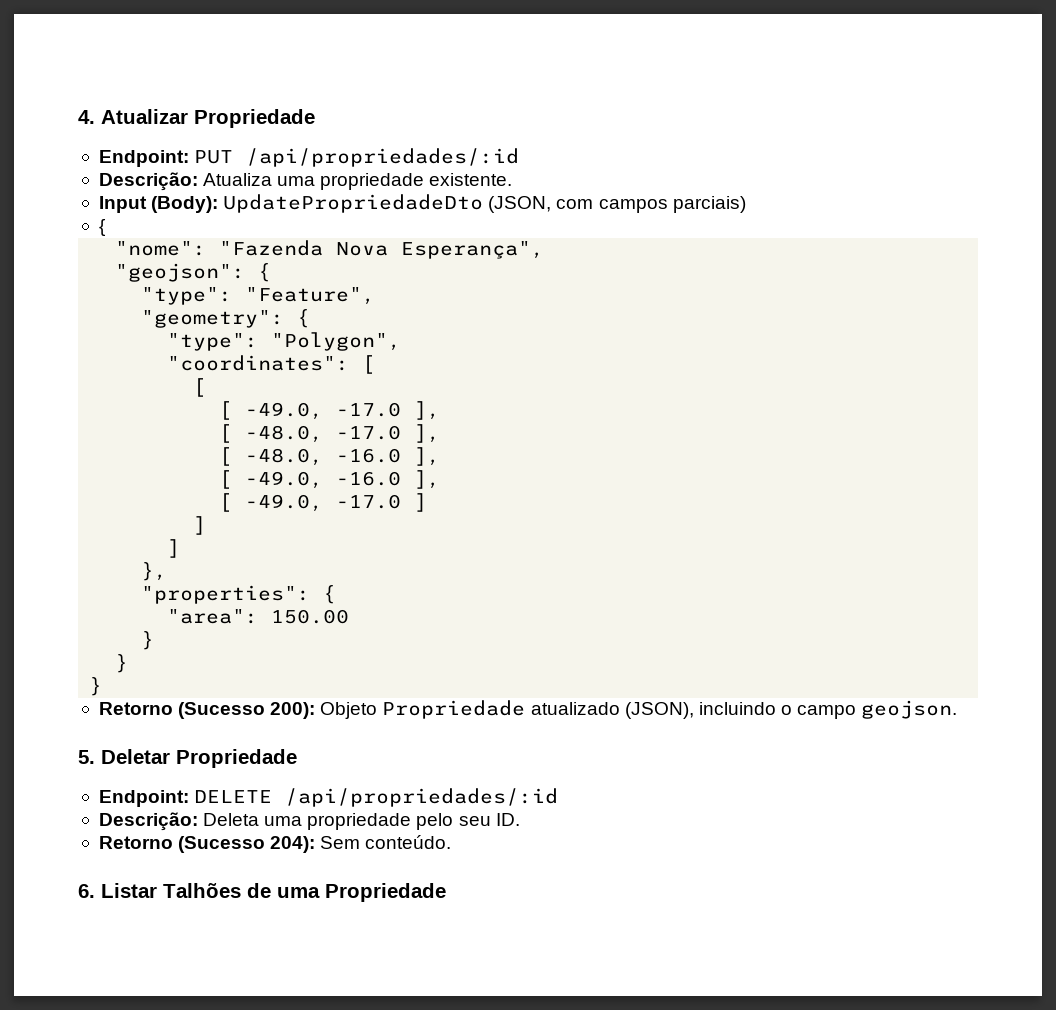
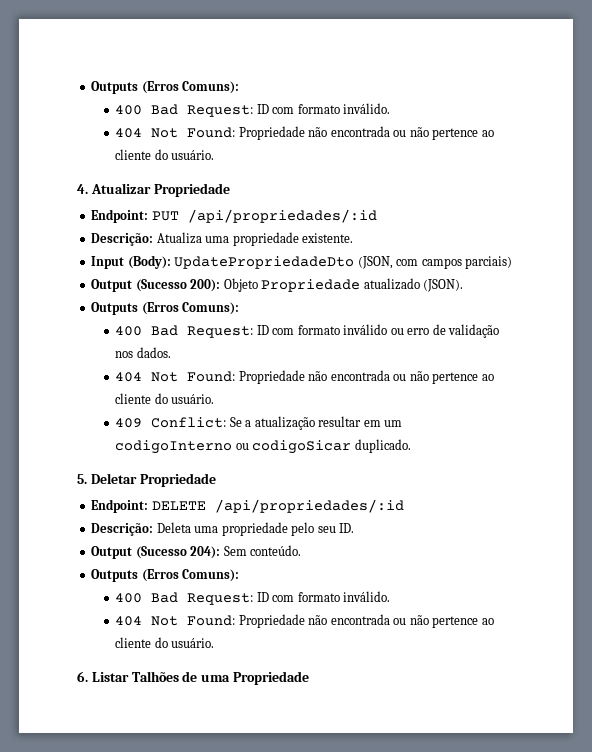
(78, 117) none -> [91,81,240,94] [115,103,391,117] [115,126,494,140] [115,149,215,160] Outputs (Erros Comuns): // 400 Bad Request: ID com formato inválido. // 404 Not Found: Propriedade não encontrada ou não pertence ao cliente do usuário. //
[98,219,106,236] [115,240,545,259] [115,263,272,282] [141,287,376,305] [141,309,311,328] [167,332,402,351] [167,355,376,374] [193,378,207,397] [219,401,441,420] [219,424,441,443] [219,447,441,466] [219,470,441,489] [219,493,428,512] [193,516,207,535] [167,539,181,558] [141,562,168,581] [141,585,337,604] [167,609,350,624] [141,631,155,650] [115,654,129,673] [89,677,103,696] [98,702,173,715] { // "nome": "Fazenda Nova Esperança", // "geojson": { // "type": "Feature", // "geometry": { // "type": "Polygon", // "coordinates": [ // [ // [ -49.0, -17.0 ], // [ -48.0, -17.0 ], // [ -48.0, -16.0 ], // [ -49.0, -16.0 ], // [ -49.0, -17.0 ] // ] // ] // }, // "properties": { // "area": 150.00 // } // } // } // Retorno -> [91,279,133,292] Output
[624,700,958,719] (JSON), incluindo o campo geojson. -> [423,279,464,292] [91,302,240,315] [115,324,500,338] [115,347,171,358] [115,370,494,384] [115,393,215,404] [115,416,403,430] [115,439,411,454] (JSON). // Outputs (Erros Comuns): // 400 Bad Request: ID com formato inválido ou erro de validação nos dados. // 404 Not Found: Propriedade não encontrada ou não pertence ao cliente do usuário. // 409 Conflict: Se a atualização resultar em um codigoInterno ou codigoSicar duplicado.
[98,836,173,849] Retorno -> [91,546,133,559] Output
(452, 842) none -> [91,569,240,582] [115,591,391,605] [115,614,494,628] [115,637,215,648] // Outputs (Erros Comuns): // 400 Bad Request: ID com formato inválido. // 404 Not Found: Propriedade não encontrada ou não pertence ao cliente do usuário.

